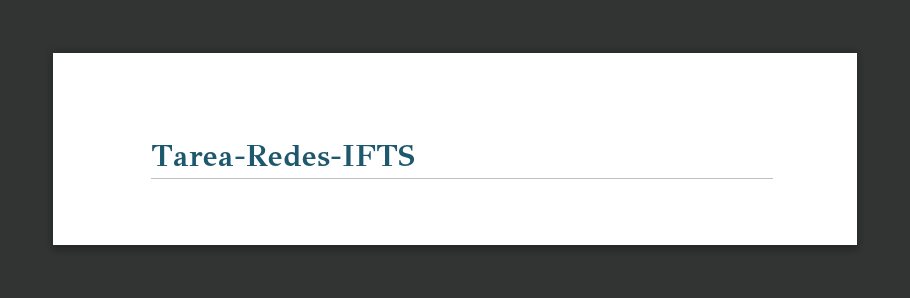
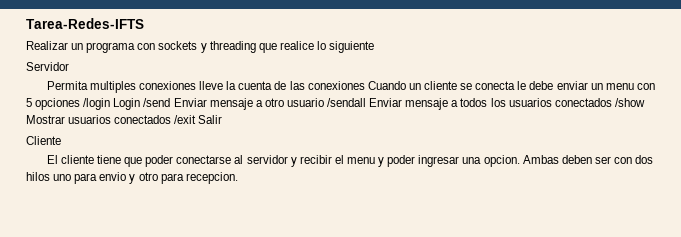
(415, 155) none -> [26,41,375,53] [26,62,69,71] [46,81,655,93] [26,98,645,110] [26,115,223,124] [26,136,61,145] [46,155,654,167] [26,172,238,184] // Realizar un programa con sockets y threading que realice lo siguiente // Servidor // Permita multiples conexiones lleve la cuenta de las conexiones Cuando un cliente se conecta le debe enviar un menu con 5 opciones /login Login /send Enviar mensaje a otro usuario /sendall Enviar mensaje a todos los usuarios conectados /show Mostrar usuarios conectados /exit Salir // Cliente // El cliente tiene que poder conectarse al servidor y recibir el menu y poder ingresar una opcion. Ambas deben ser con dos hilos uno para envio y otro para recepcion.

